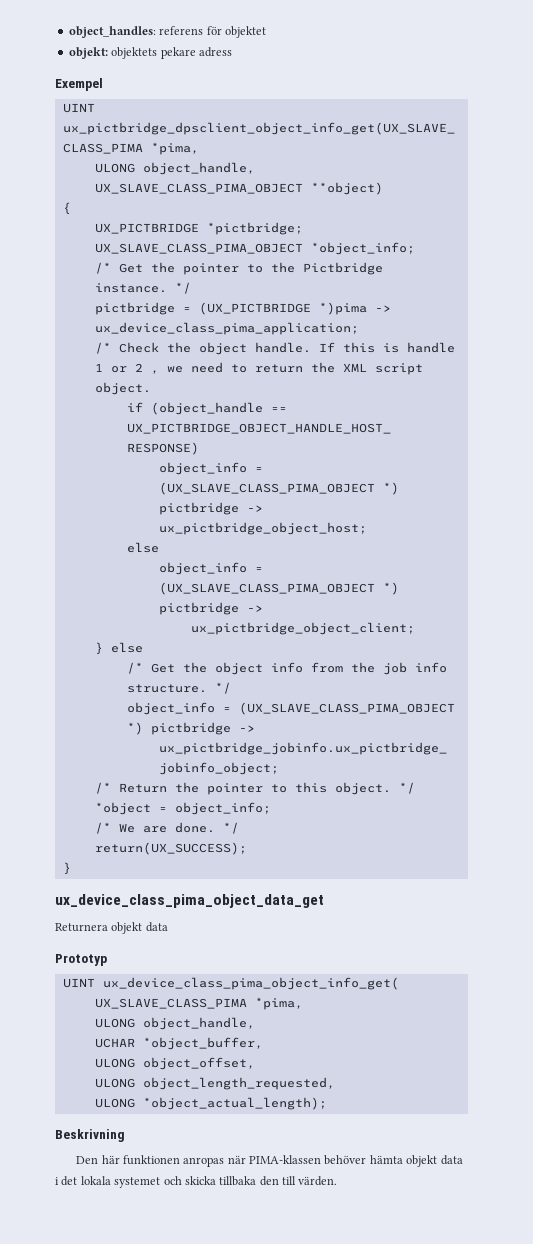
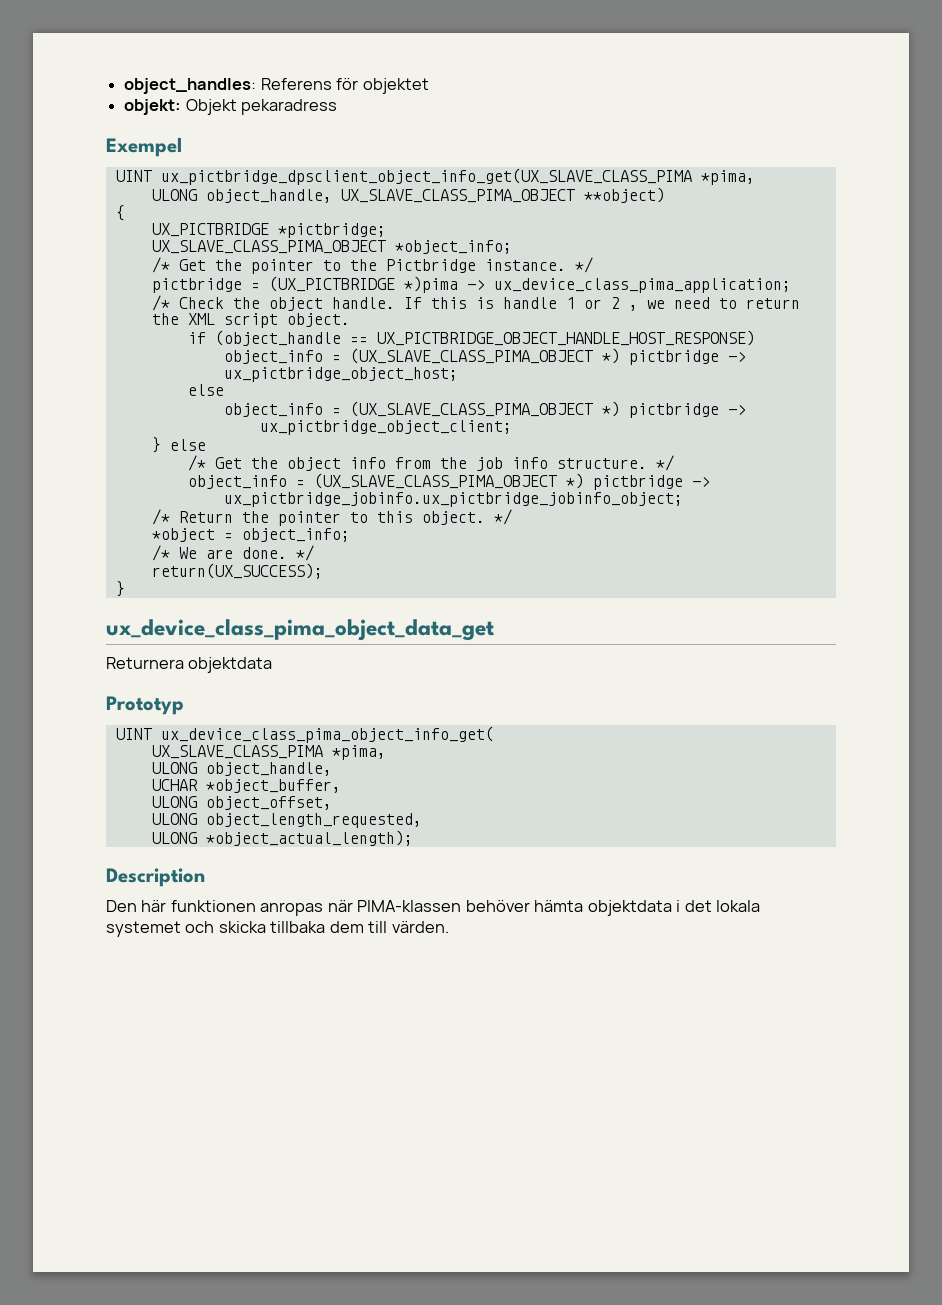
[159,26,204,35] referens -> [260,78,332,90] Referens
[111,47,232,59] objektets pekare adress -> [185,99,338,115] Objekt pekaradress
[111,922,168,934] objekt data -> [188,657,273,673] objektdata
[55,1129,125,1142] Beskrivning -> [106,868,205,887] Description
[406,1155,463,1167] objekt data -> [587,900,672,916] objektdata
[259,1176,279,1186] den -> [329,921,364,933] dem

